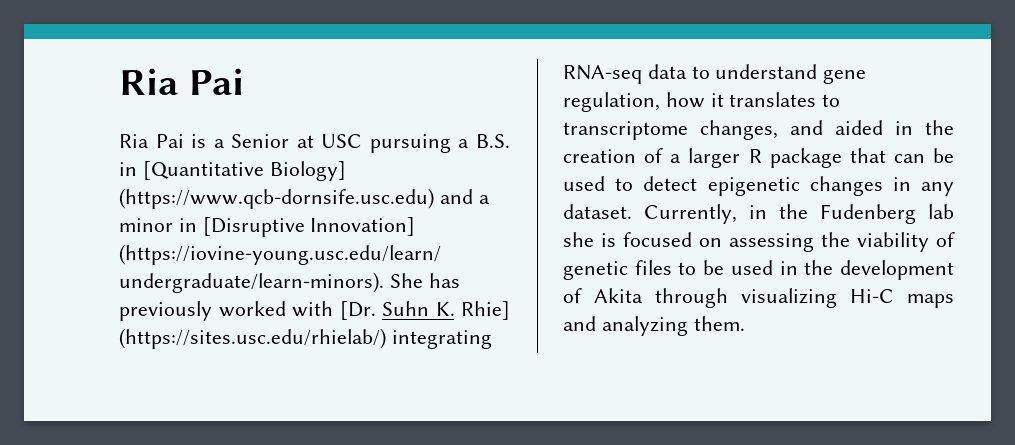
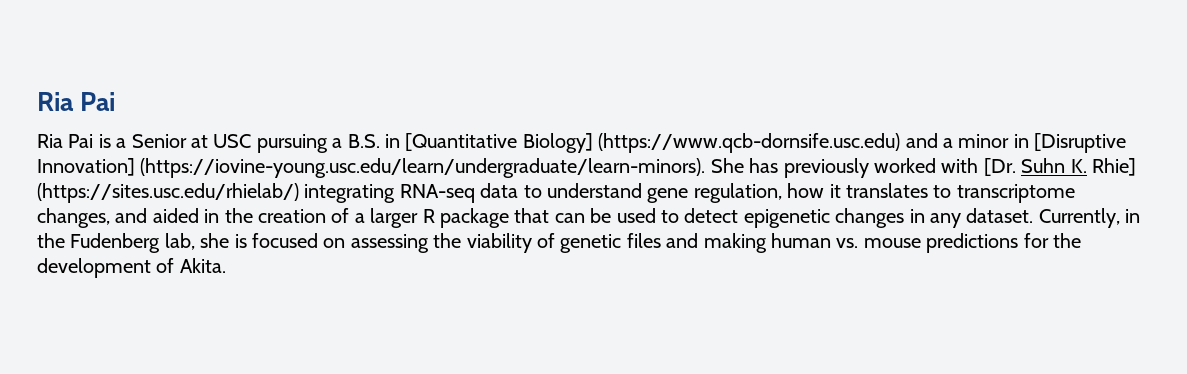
[928,204,954,219] lab -> [164,233,195,250] lab,
[678,260,954,280] [563,288,954,308] [563,316,745,336] to be used in the development of Akita through visualizing Hi-C maps and analyzing them. -> [666,233,1081,253] [37,258,226,278] and making human vs. mouse predictions for the development of Akita.

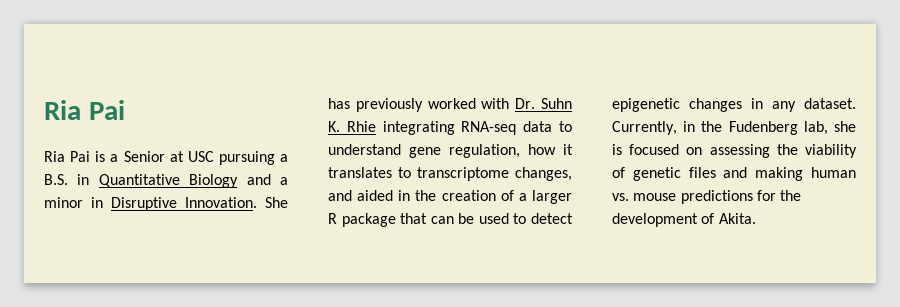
[405,133,901,153] [Quantitative Biology] (https://www.qcb-dornsife.usc.edu) -> [98,174,239,188] Quantitative Biology
[1034,133,1127,153] [37,158,706,178] [Disruptive Innovation] (https://iovine-young.usc.edu/learn/undergraduate/learn-minors). -> [111,197,257,211] Disruptive Innovation.
[983,158,1016,176] [Dr. -> [515,98,536,109] Dr.
[1091,158,1136,176] [37,183,299,203] Rhie] (https://sites.usc.edu/rhielab/) -> [346,121,376,132] Rhie

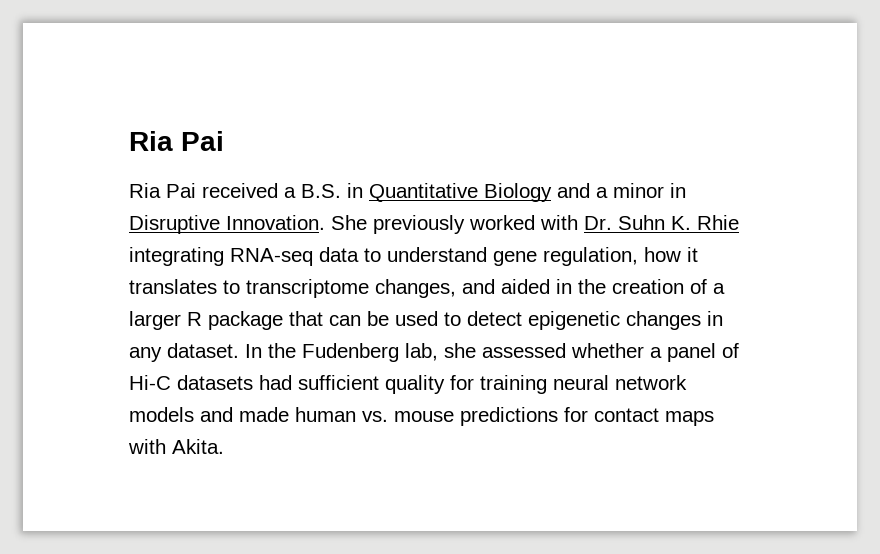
[95,151,275,165] is a Senior at USC pursuing -> [202,183,278,198] received
[328,98,350,109] has -> (367, 222) none
[612,121,696,135] Currently, in -> [245,344,262,358] In
[612,144,857,158] [612,167,804,181] is focused on assessing the viability of genetic files and making -> [482,343,739,362] [129,375,687,394] [129,407,289,422] assessed whether a panel of Hi-C datasets had sufficient quality for training neural network models and made
[780,190,802,201] [612,213,715,227] the development of -> [594,408,714,426] [128,439,166,454] contact maps with

